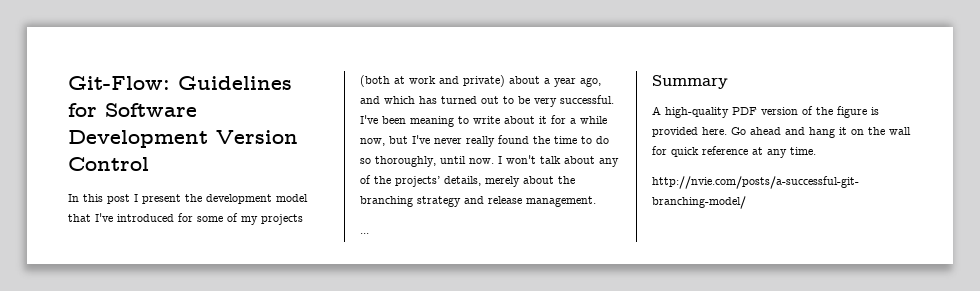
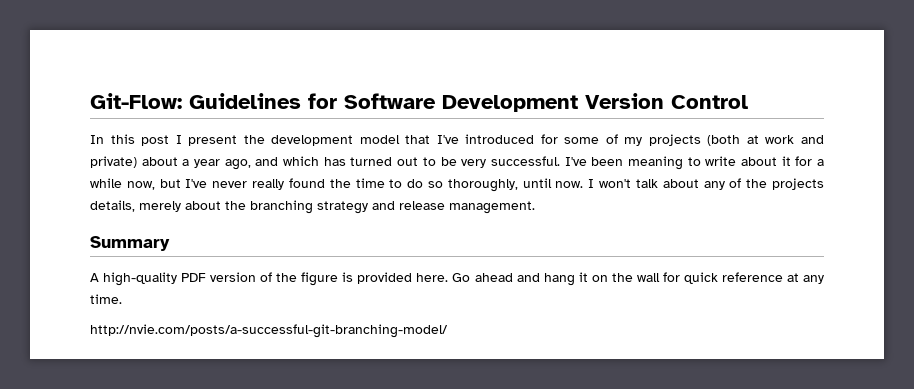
[395,176,440,187] projects’ -> [772,178,825,190] projects
[360,233,369,234] // ... -> (535, 207) none

